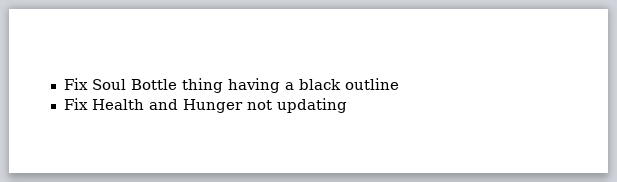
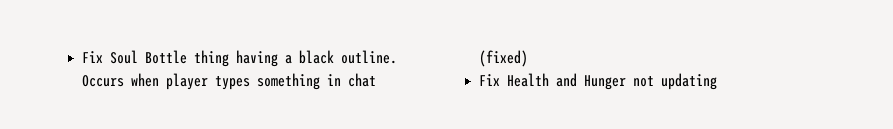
[344,78,399,90] outline -> [341,50,398,64] [82,73,377,90] [479,50,529,67] outline. Occurs when player types something in chat (fixed)

